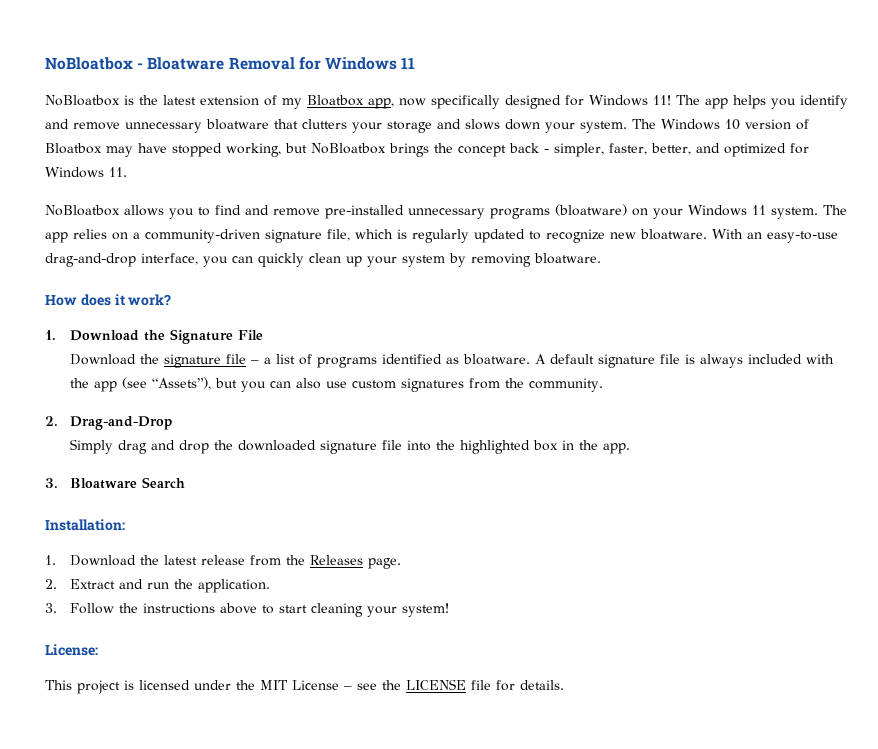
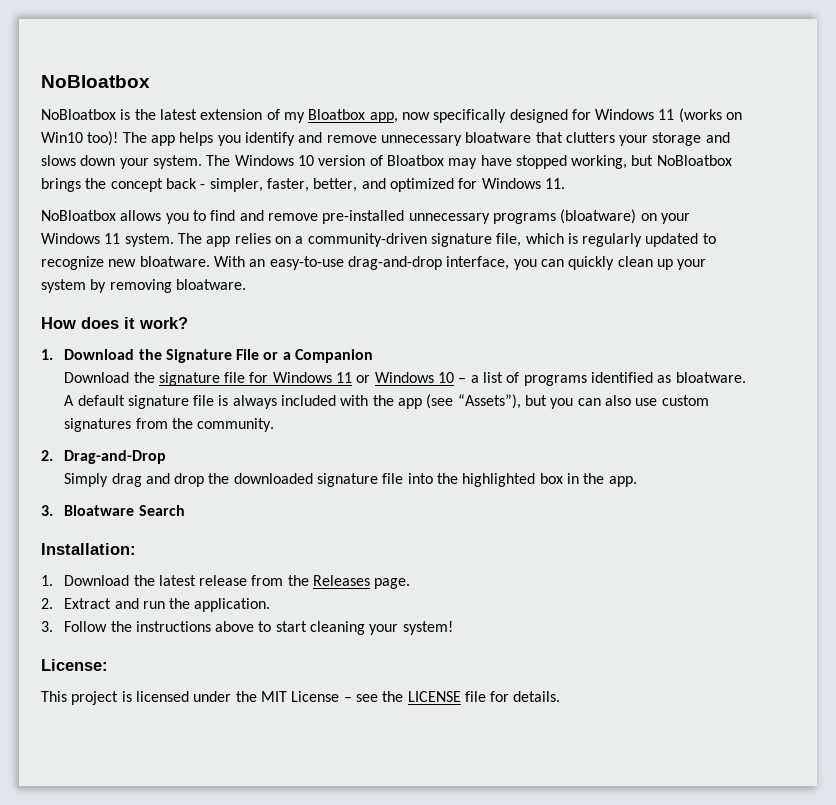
[45,57,416,70] NoBloatbox - Bloatware Removal for Windows 11 -> [41,75,150,88] NoBloatbox
[653,95,671,105] 11! -> [658,108,743,123] [41,131,119,146] 11 (works on Win10 too)!
(263, 335) none -> [263,349,374,363] or a Companion
(246, 359) none -> [249,372,455,383] for Windows 11 or Windows 10

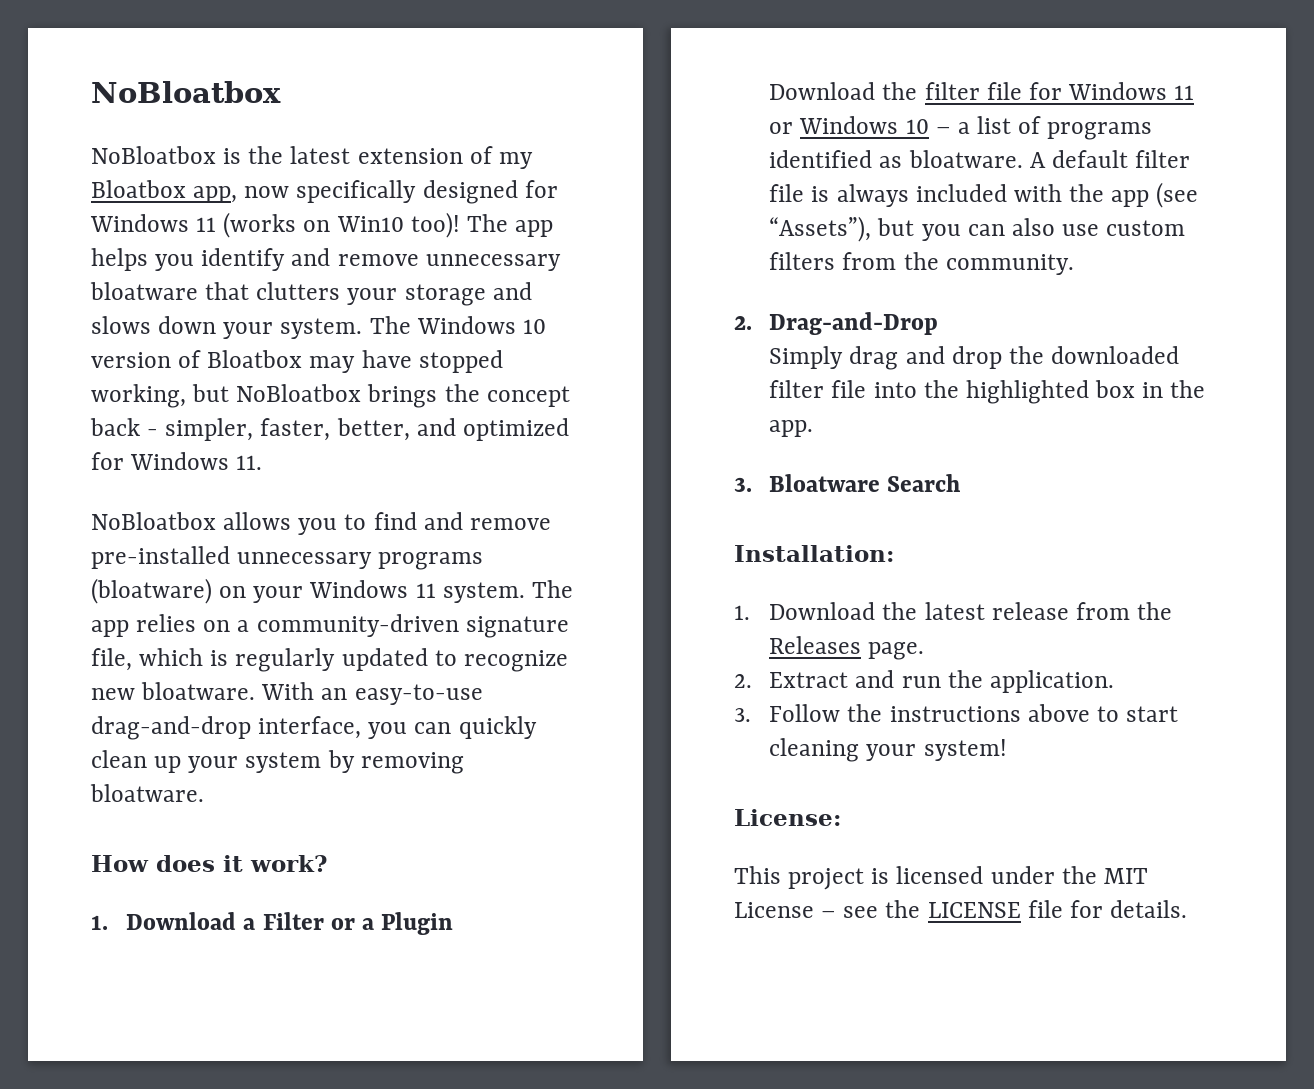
[138,349,260,363] the Signature File -> [243,912,324,930] a Filter
[295,349,374,363] [64,372,220,386] Companion // Download the signature -> [380,912,453,935] [769,82,980,100] Plugin // Download the filter
[127,395,189,409] signature -> [1134,150,1190,168] filter
[64,418,132,432] signatures -> [769,252,836,270] filters
[317,473,379,487] signature -> [769,380,825,398] filter

